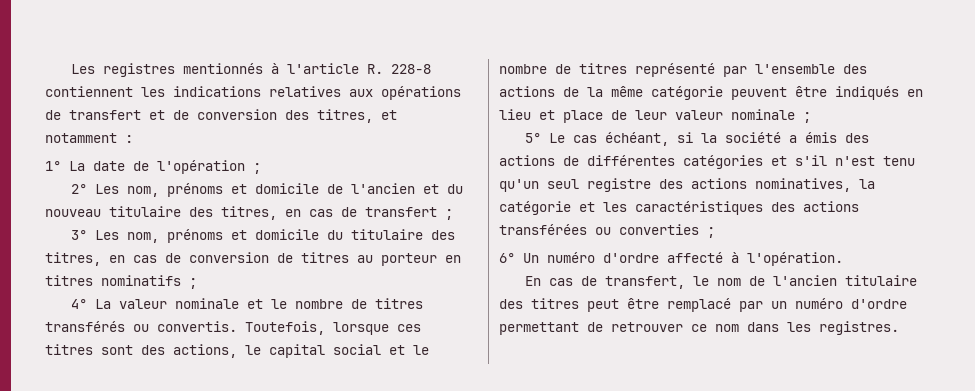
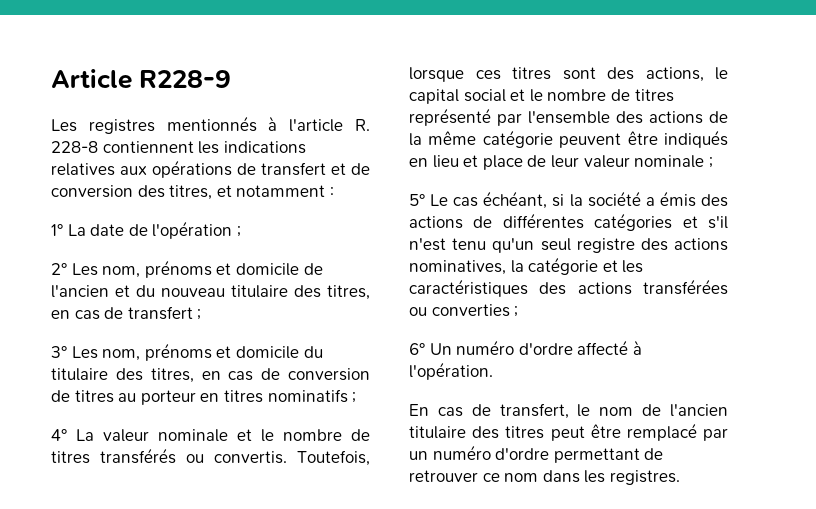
(71, 69) none -> [51,69,232,89] Article R228-9 //

